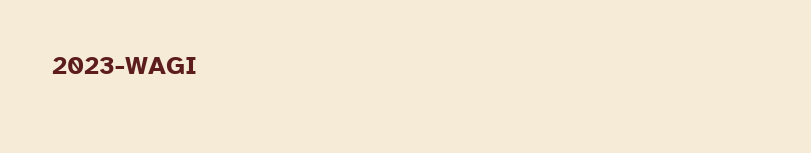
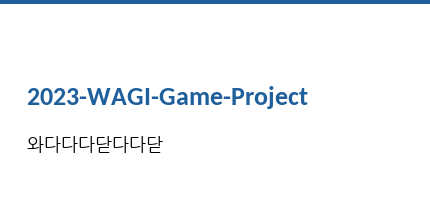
[52,57,197,74] 2023-WAGI -> [27,86,308,109] [27,136,163,153] 2023-WAGI-Game-Project // 와다다다닫다다닫

